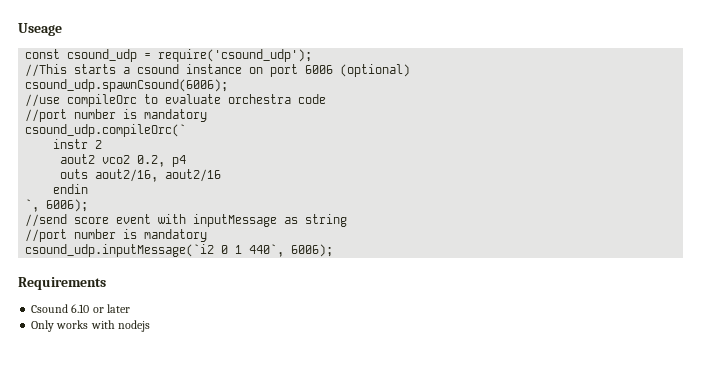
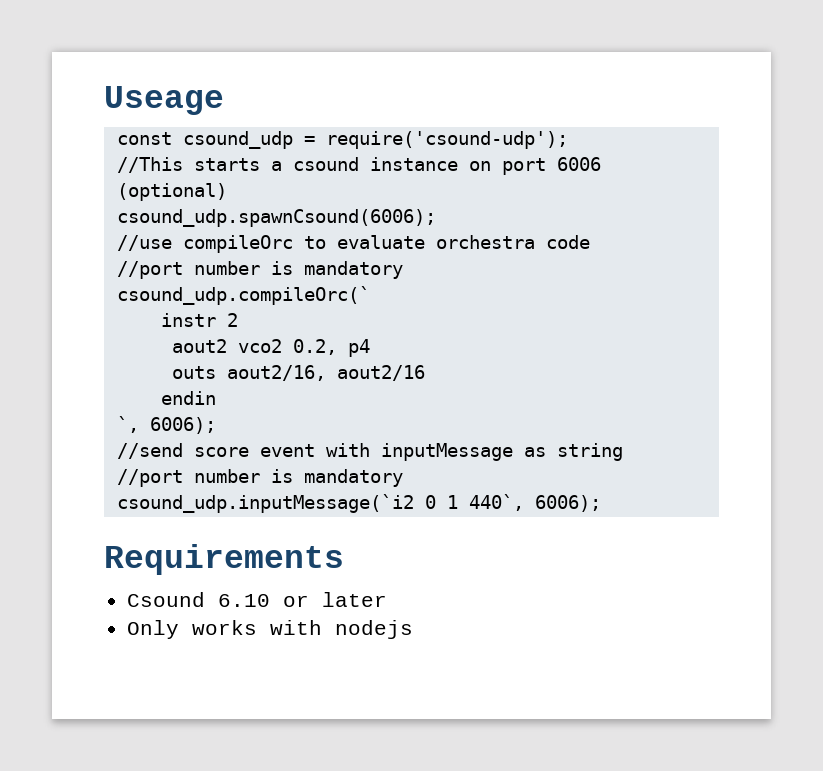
[158,49,313,62] require('csound_udp'); -> [325,131,568,149] require('csound-udp');

